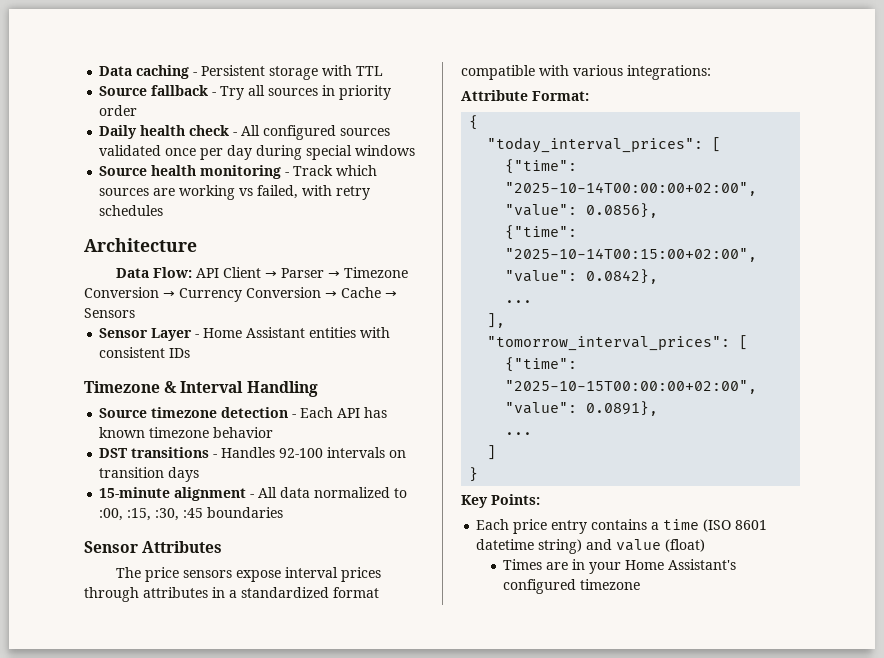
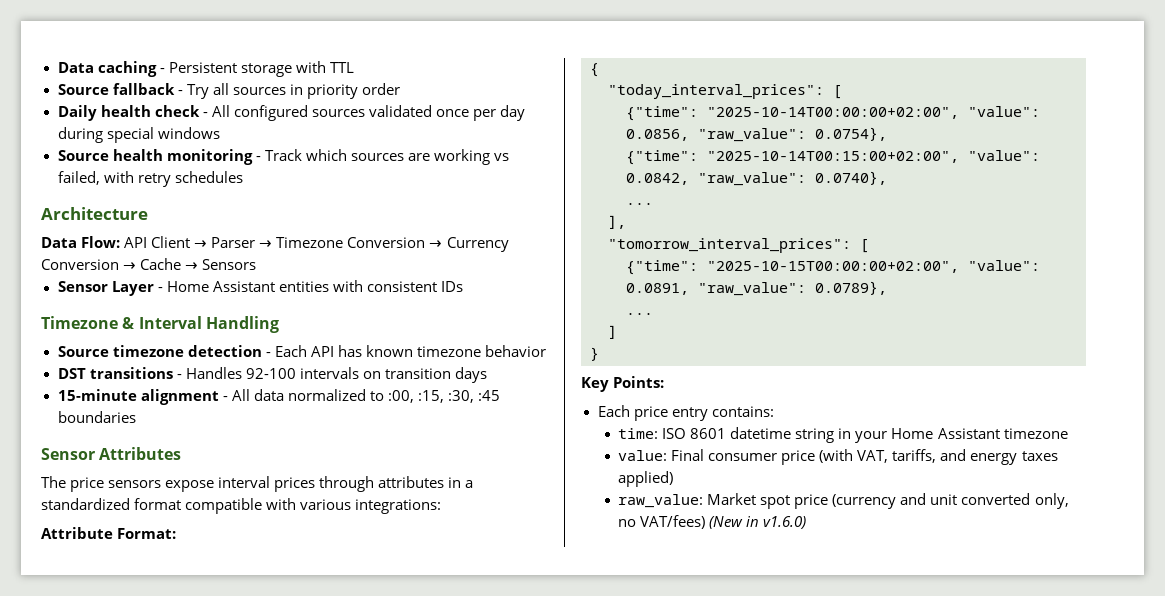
[586,203,659,218] 0.0856}, -> [626,127,887,142] 0.0856, "raw_value": 0.0754},
[586,269,659,284] 0.0842}, -> [626,171,887,186] 0.0842, "raw_value": 0.0740},
[586,401,659,416] 0.0891}, -> [626,281,887,296] 0.0891, "raw_value": 0.0789},
[591,519,768,532] [476,539,706,554] [503,559,569,570] contains a time (ISO 8601 datetime string) and value (float) // Times are -> [711,406,774,417] [618,427,835,443] contains: // time: ISO 8601 datetime string
[668,559,737,570] [503,579,641,594] Assistant's configured timezone -> [937,428,1068,439] [618,449,1058,465] [618,471,674,487] [618,493,1069,509] [618,515,807,529] Assistant timezone // value: Final consumer price (with VAT, tariffs, and energy taxes applied) // raw_value: Market spot price (currency and unit converted only, no VAT/fees) (New in v1.6.0)

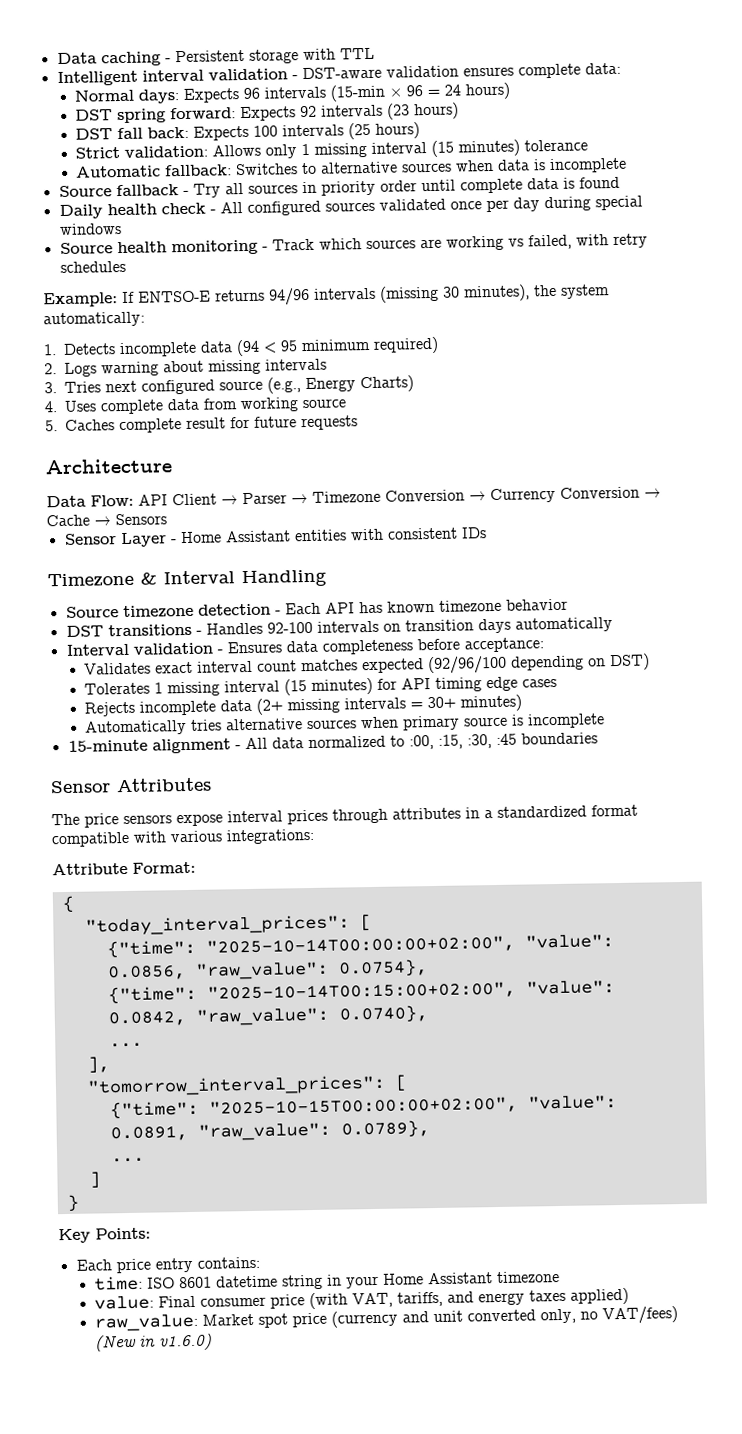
(354, 67) none -> [56,62,621,87] [74,82,511,104] [75,102,460,124] [75,122,421,141] [75,139,589,159] [76,157,628,178] // Intelligent interval validation - DST-aware validation ensures complete data: // Normal days: Expects 96 intervals (15-min × 96 = 24 hours) // DST spring forward: Expects 92 intervals (23 hours) // DST fall back: Expects 100 intervals (25 hours) // Strict validation: Allows only 1 missing interval (15 minutes) tolerance // Automatic fallback: Switches to alternative sources when data is incomplete
(400, 89) none -> [420,176,620,194] until complete data is found
(243, 177) none -> [43,284,610,308] [43,311,145,328] [43,336,439,358] [44,358,327,377] [44,375,414,395] [44,397,346,415] [45,415,358,434] // Example: If ENTSO-E returns 94/96 intervals (missing 30 minutes), the system automatically: // 1. Detects incomplete data (94 < 95 minimum required) // 2. Logs warning about missing intervals // 3. Tries next configured source (e.g., Energy Charts) // 4. Uses complete data from working source // 5. Caches complete result for future requests
(487, 375) none -> [514,617,613,633] [65,637,544,656] [84,653,651,675] [84,676,558,697] [84,694,523,717] [85,713,606,736] automatically // Interval validation - Ensures data completeness before acceptance: // Validates exact interval count matches expected (92/96/100 depending on DST) // Tolerates 1 missing interval (15 minutes) for API timing edge cases // Rejects incomplete data (2+ missing intervals = 30+ minutes) // Automatically tries alternative sources when primary source is incomplete

